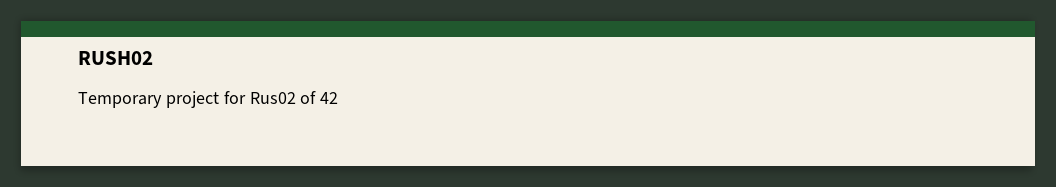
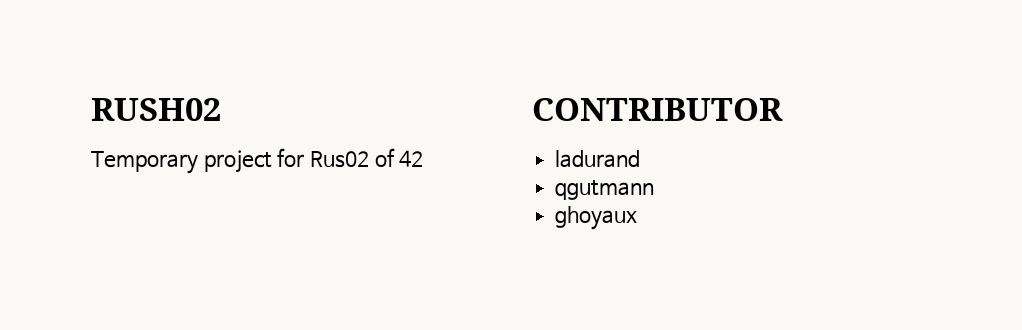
(339, 98) none -> [532,98,783,121] [555,150,641,168] [555,180,655,200] [555,206,638,230] // CONTRIBUTOR // ladurand // qgutmann // ghoyaux

